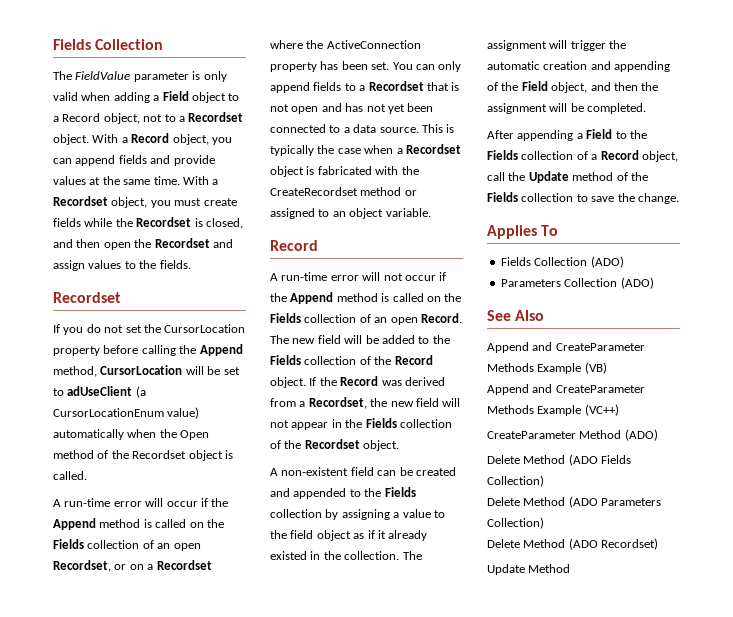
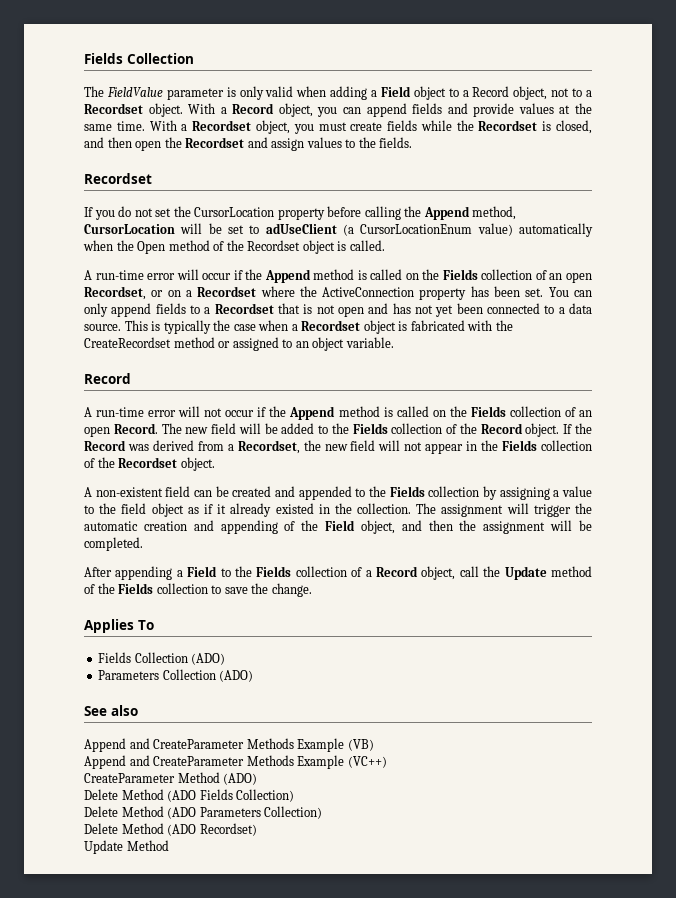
[515,310,545,321] Also -> [111,705,138,716] also

